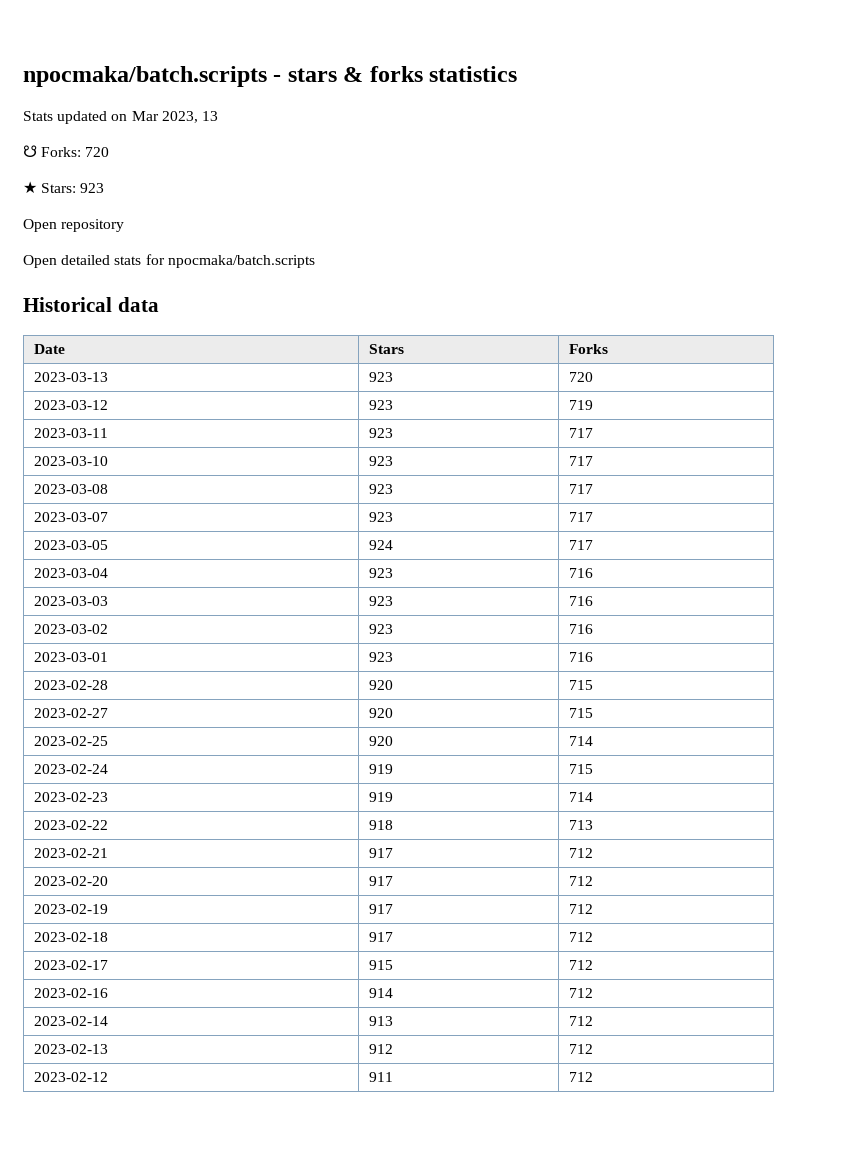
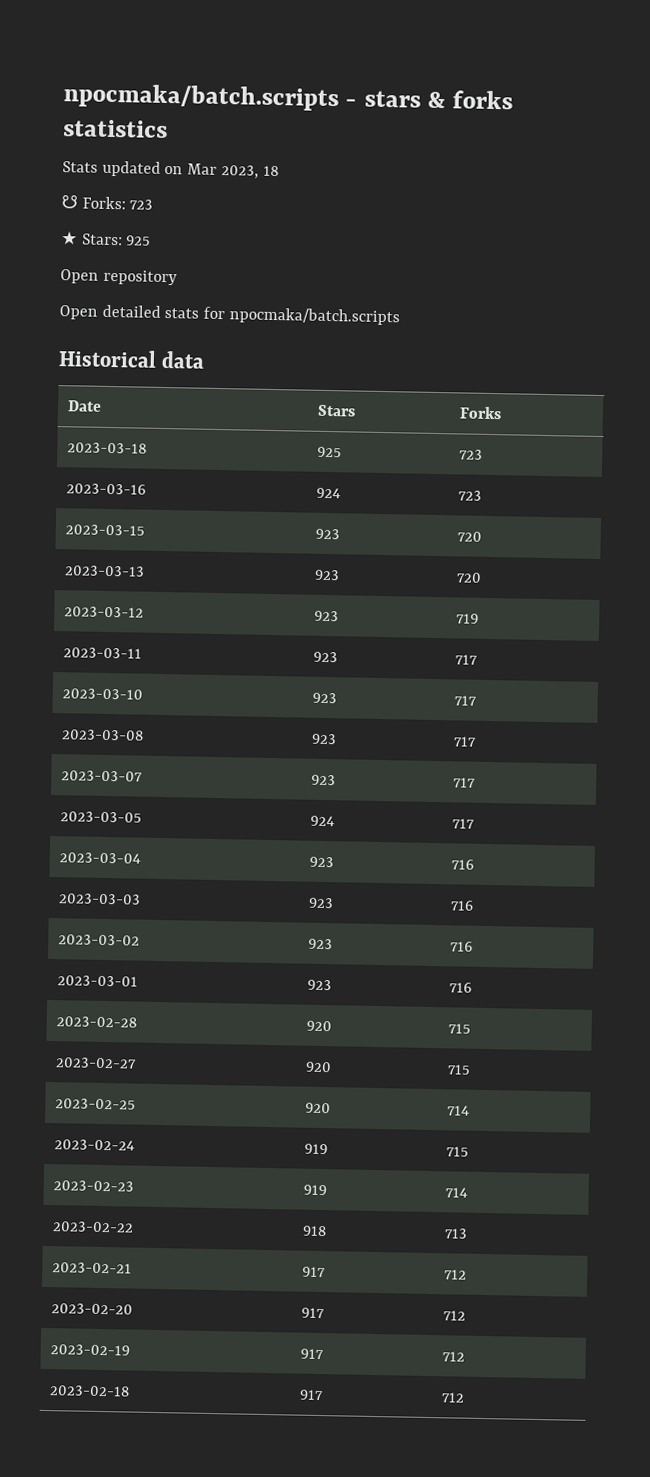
[201,111,218,121] 13 -> [262,165,279,177] 18
[85,147,110,157] 720 -> [129,199,154,210] 723
[80,183,105,193] 923 -> [126,235,152,246] 925
(608, 349) none -> [66,442,147,454] [316,446,342,458] [458,449,483,460] [65,483,146,495] [315,487,341,499] [457,490,482,501] [64,524,145,536] [314,528,340,540] [456,531,482,542] // 2023-03-18 | 925 | 723 // 2023-03-16 | 924 | 723 // 2023-03-15 | 923 | 720
[33,960,108,970] [368,960,393,970] [568,960,593,970] [33,988,108,998] [368,988,393,998] [568,988,593,998] [33,1016,108,1026] [368,1016,393,1026] [568,1016,593,1026] [33,1044,108,1054] [368,1044,393,1054] [568,1044,593,1054] [33,1072,108,1082] [368,1072,393,1082] [568,1072,593,1082] // 2023-02-17 | 915 | 712 // 2023-02-16 | 914 | 712 // 2023-02-14 | 913 | 712 // 2023-02-13 | 912 | 712 // 2023-02-12 | 911 | 712 -> (465, 1397) none

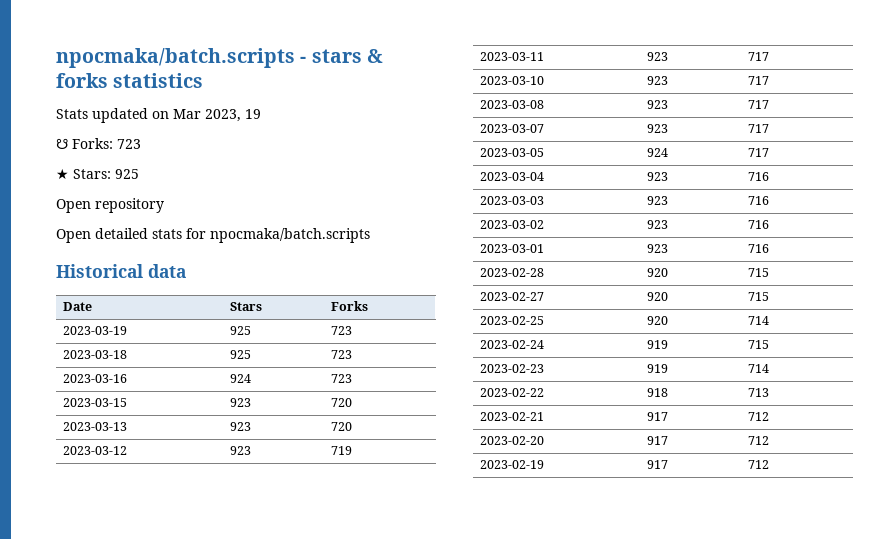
[262,165,279,177] 18 -> [245,109,261,119] 19
(502, 413) none -> [63,326,128,335] [230,326,252,335] [331,326,353,335] // 2023-03-19 | 925 | 723
[48,1385,130,1397] [298,1389,324,1401] [440,1392,465,1403] // 2023-02-18 | 917 | 712 -> (770, 464) none

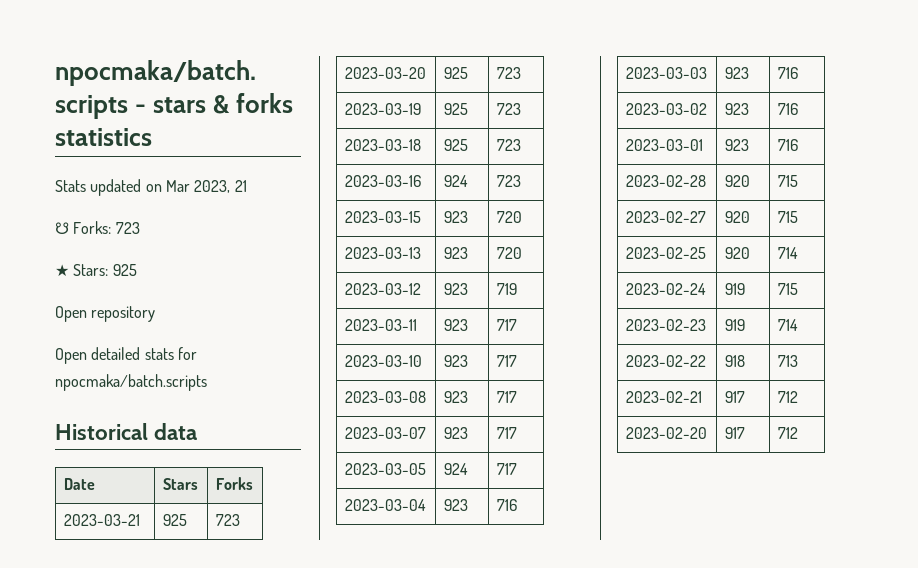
[245,109,261,119] 19 -> [234,180,247,192] 21
(369, 306) none -> [63,514,140,526] [162,514,187,526] [215,514,240,526] [344,67,426,79] [443,67,468,79] [496,67,521,79] // 2023-03-21 | 925 | 723 // 2023-03-20 | 925 | 723
[480,460,545,469] [647,460,669,469] [748,460,770,469] // 2023-02-19 | 917 | 712 -> (798, 433) none

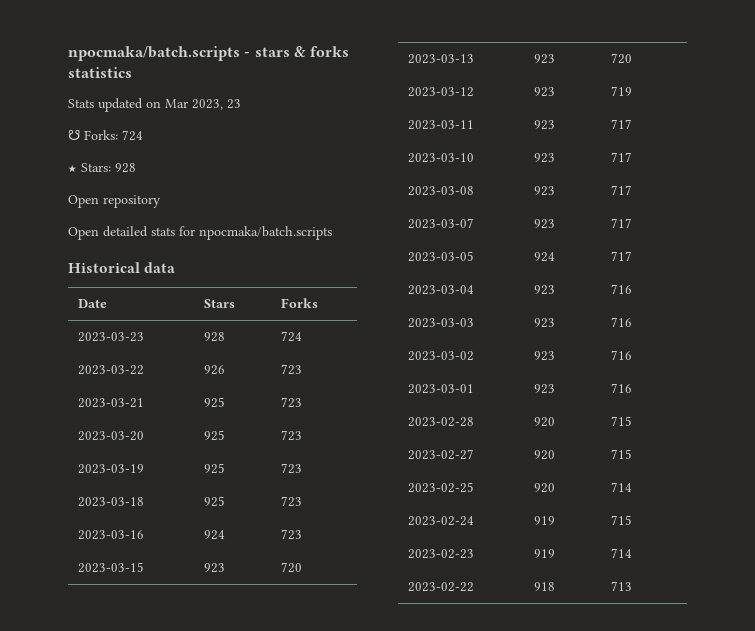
[234,180,247,192] 21 -> [227,99,241,109] 23
[115,222,140,234] 723 -> [122,130,143,141] 724
[112,264,137,276] 925 -> [115,163,136,173] 928
(253, 483) none -> [78,332,145,342] [204,332,226,342] [281,331,303,342] [78,365,145,375] [204,365,226,375] [281,364,303,375] // 2023-03-23 | 928 | 724 // 2023-03-22 | 926 | 723
[625,391,702,403] [724,391,745,403] [777,391,798,403] [625,427,707,439] [724,427,745,439] [777,427,798,439] // 2023-02-21 | 917 | 712 // 2023-02-20 | 917 | 712 -> (633, 586) none

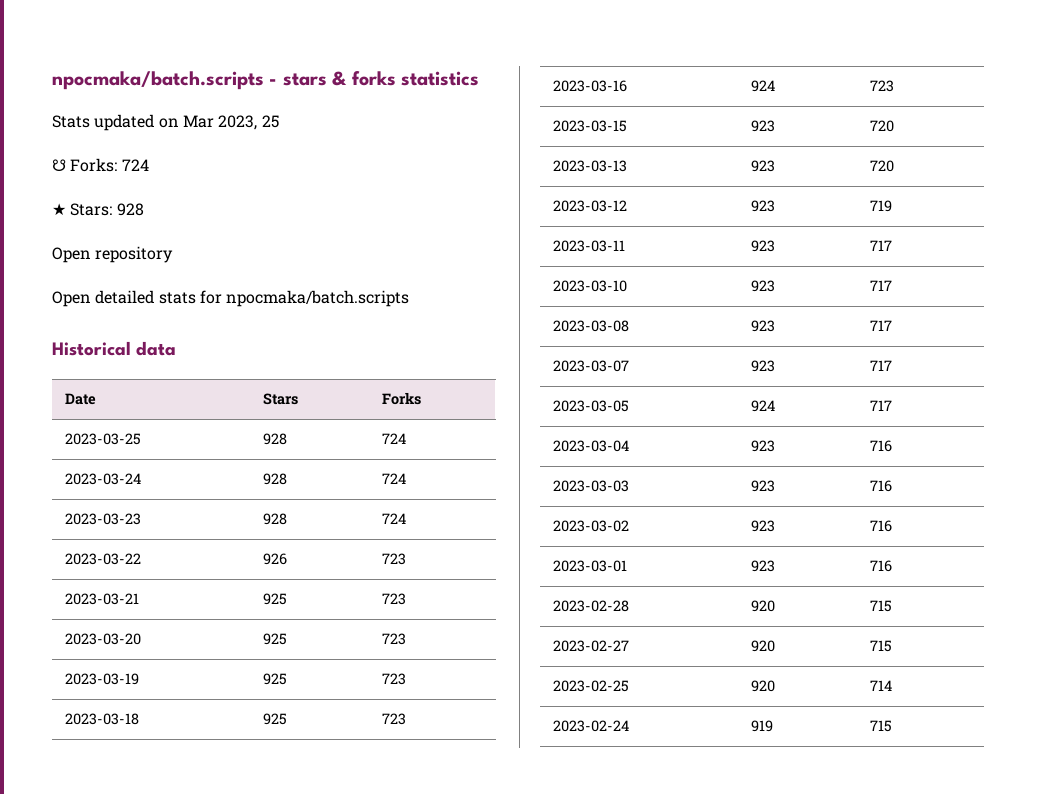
[227,99,241,109] 23 -> [261,115,279,128] 25
(319, 303) none -> [64,433,141,445] [262,433,287,445] [381,433,406,444] [64,473,141,485] [262,473,287,485] [381,473,406,484] // 2023-03-25 | 928 | 724 // 2023-03-24 | 928 | 724
[408,549,475,559] [534,549,556,558] [611,548,633,558] [408,582,475,592] [534,582,556,591] [611,581,633,591] // 2023-02-23 | 919 | 714 // 2023-02-22 | 918 | 713 -> (892, 726) none

